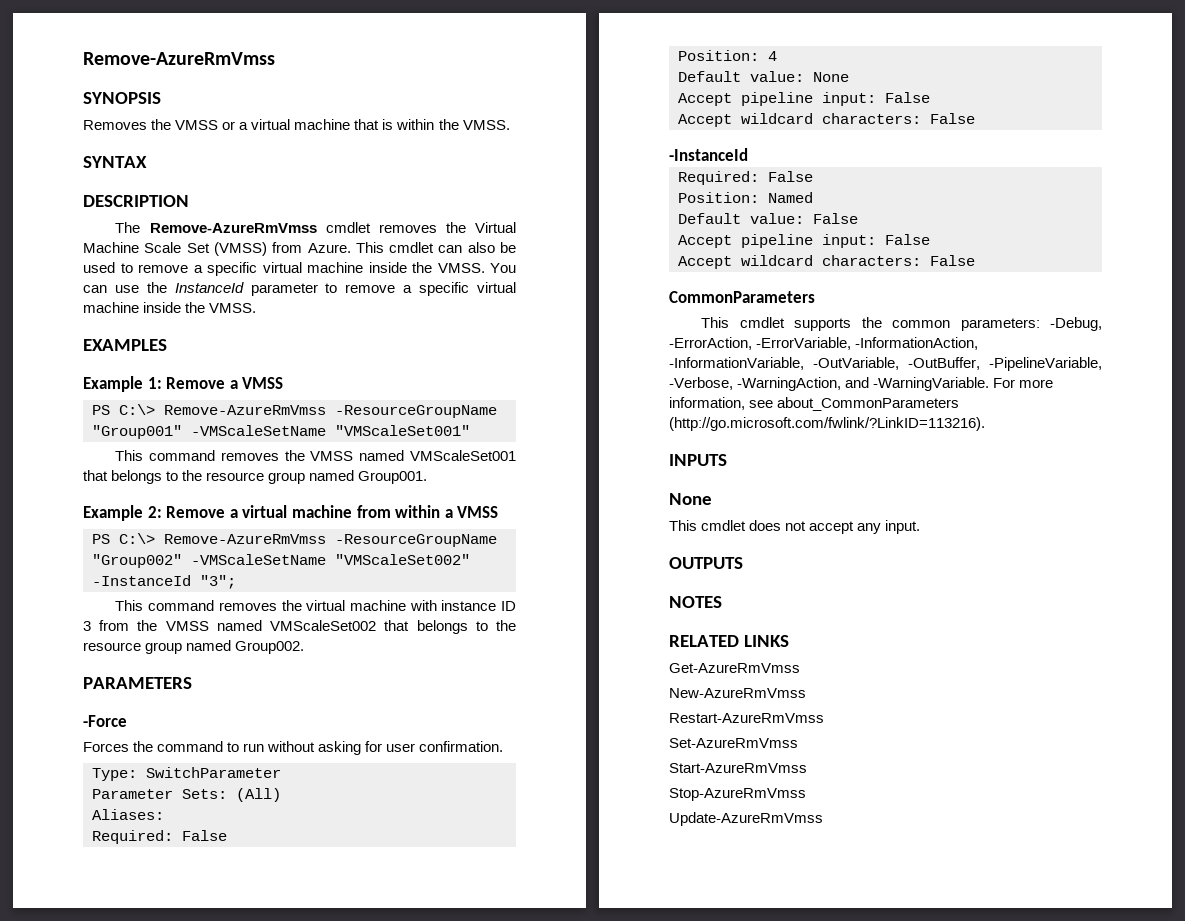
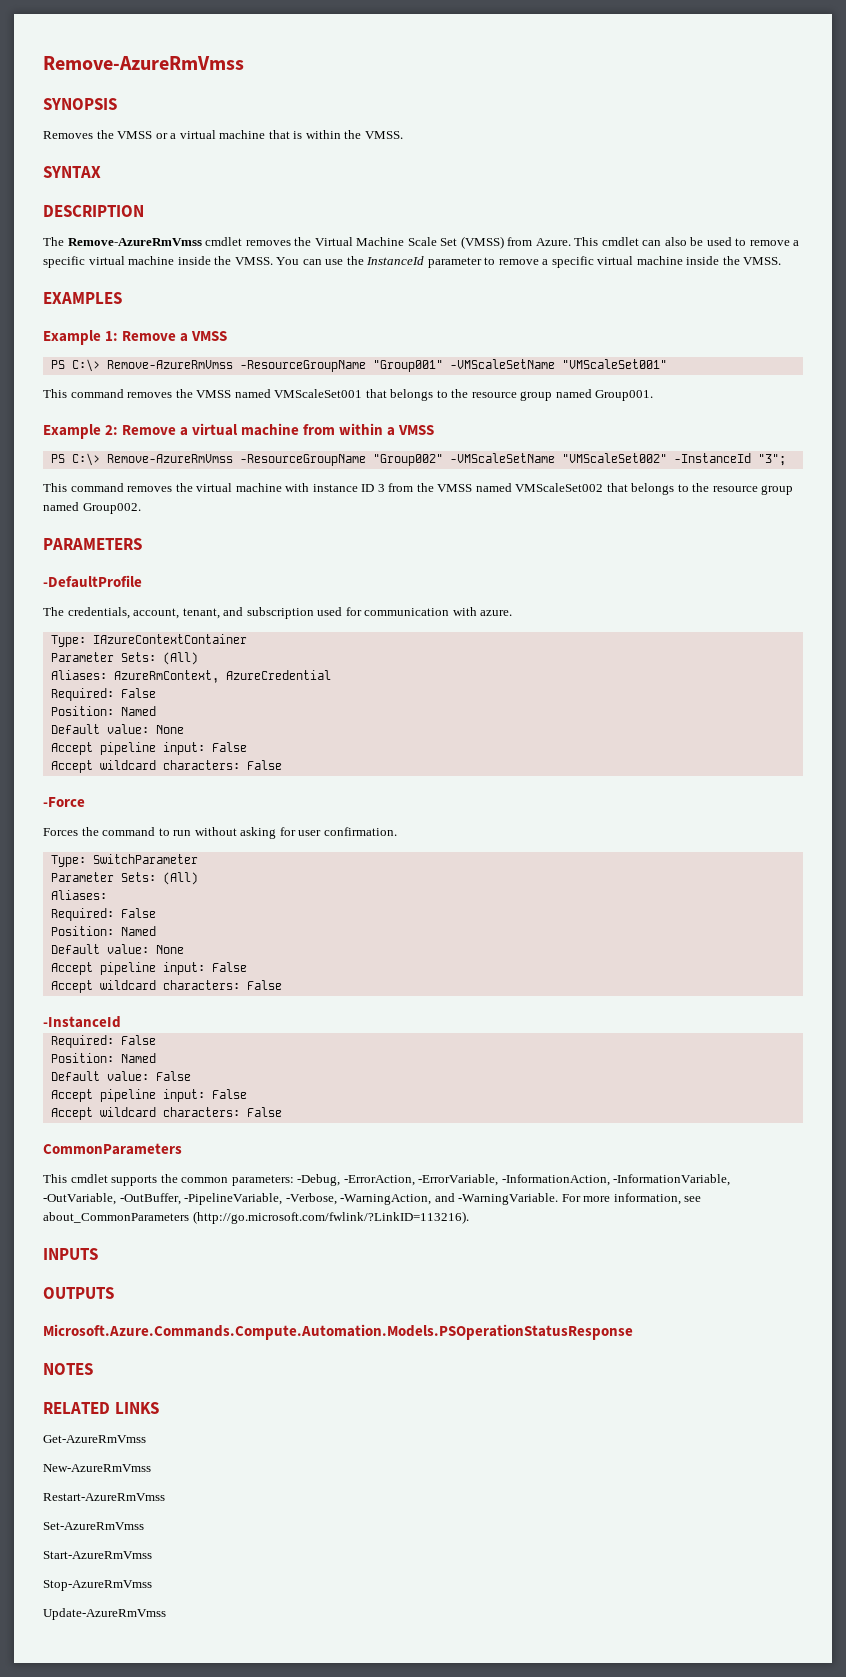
(192, 683) none -> [43,575,142,588] [43,607,513,619] [50,634,247,647] [50,652,198,665] [50,670,331,683] [50,688,156,701] [50,706,156,716] [50,724,184,734] [50,742,247,755] [50,760,282,773] // -DefaultProfile // The credentials, account, tenant, and subscription used for communication with azure. // Type: IAzureContextContainer // Parameter Sets: (All) // Aliases: AzureRmContext, AzureCredential // Required: False // Position: Named // Default value: None // Accept pipeline input: False // Accept wildcard characters: False
[768,51,777,61] 4 -> [120,926,156,936] Named
[669,493,712,505] [669,520,921,534] [669,557,743,569] None // This cmdlet does not accept any input. // OUTPUTS -> [43,1287,114,1299] [43,1324,633,1340] OUTPUTS // Microsoft.Azure.Commands.Compute.Automation.Models.PSOperationStatusResponse

